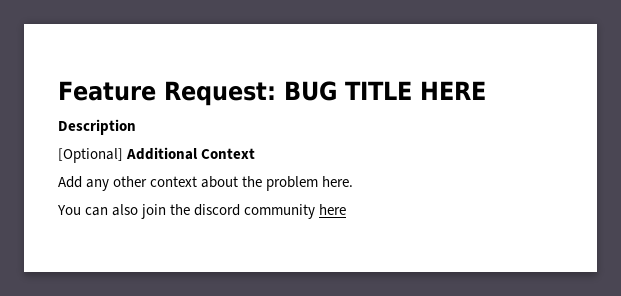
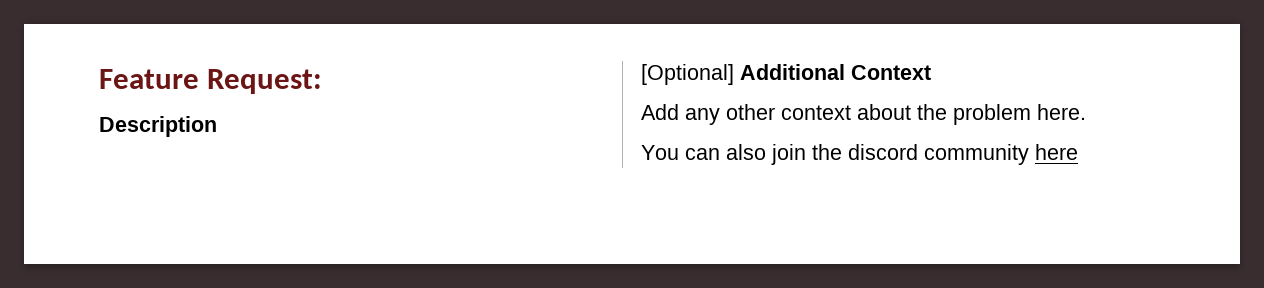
[283,81,486,101] BUG TITLE HERE -> (323, 81) none

